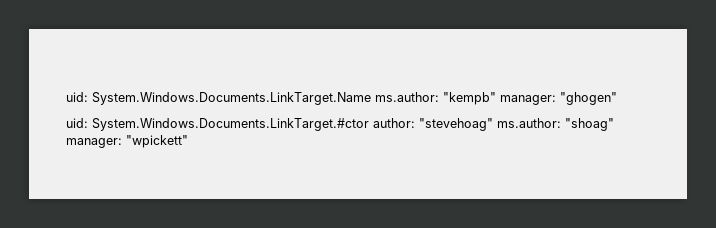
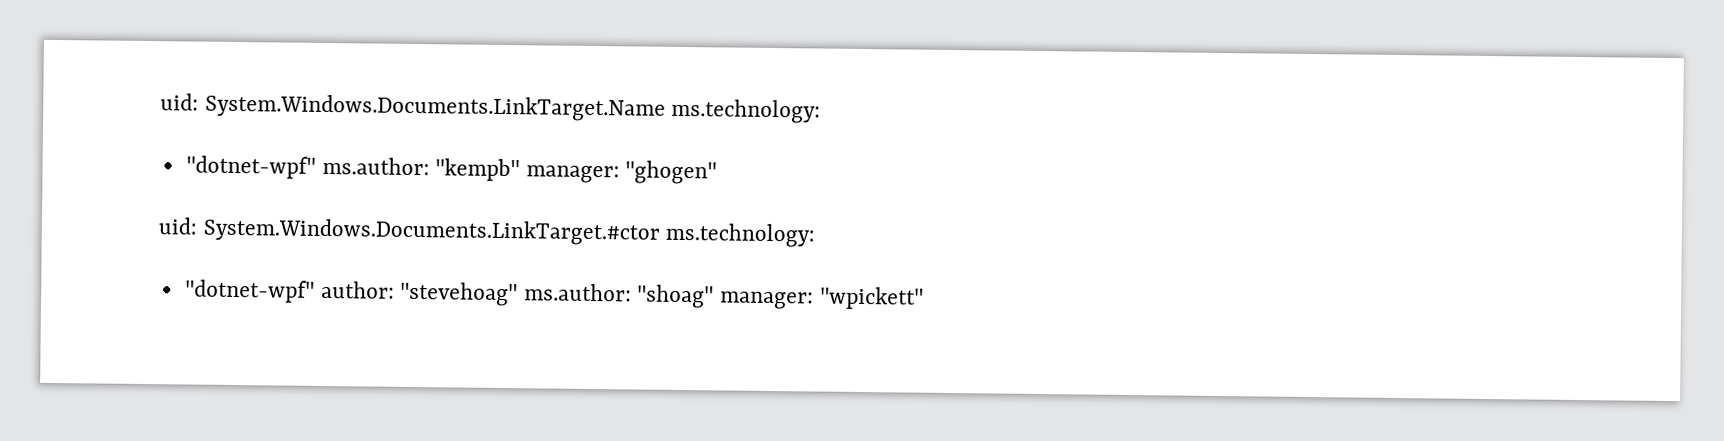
(371, 98) none -> [671,98,822,124] [185,155,316,179] ms.technology: // "dotnet-wpf"
(369, 124) none -> [665,222,816,248] [184,279,315,303] ms.technology: // "dotnet-wpf"

